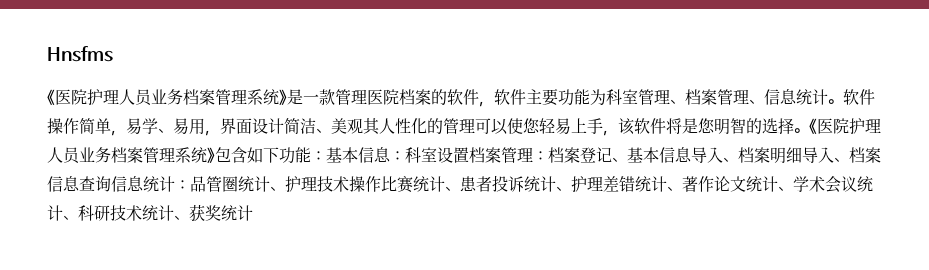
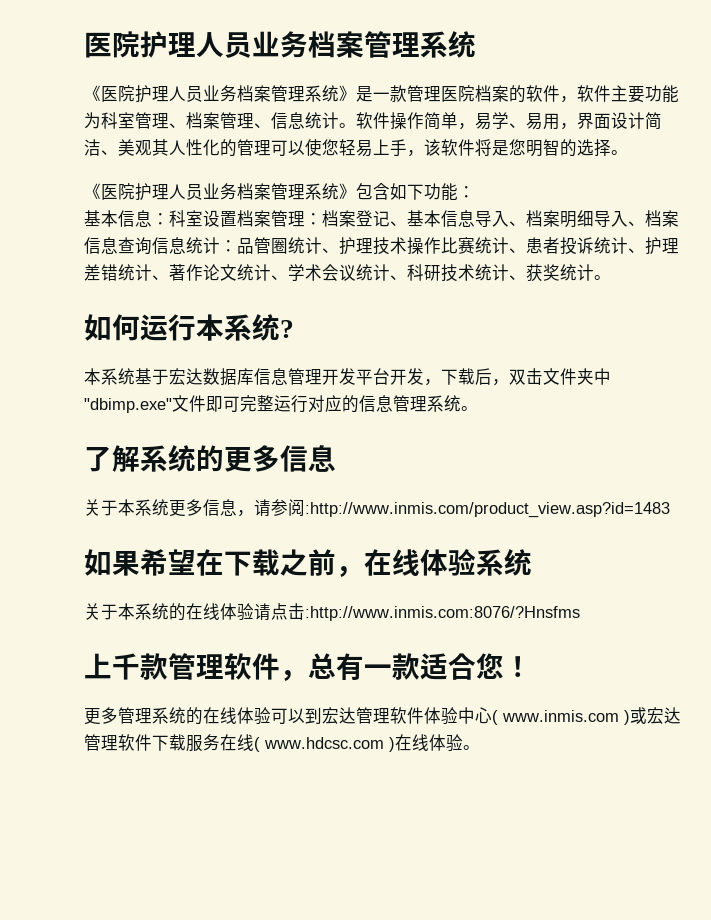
[47,46,113,62] Hnsfms -> [84,31,476,58] 医院护理人员业务档案管理系统
(809, 130) none -> (628, 152) //
(326, 156) none -> (475, 192) //
(253, 213) none -> [594,275,611,280] [84,314,294,341] [84,368,611,386] [84,395,478,413] [84,445,336,472] [84,499,670,518] [84,549,532,577] [84,603,580,621] [84,653,532,681] [84,707,681,725] [84,734,480,752] 。 // 如何运行本系统? // 本系统基于宏达数据库信息管理开发平台开发，下载后，双击文件夹中"dbimp.exe"文件即可完整运行对应的信息管理系统。 // 了解系统的更多信息 // 关于本系统更多信息，请参阅:http://www.inmis.com/product_view.asp?id=1483 // 如果希望在下载之前，在线体验系统 // 关于本系统的在线体验请点击:http://www.inmis.com:8076/?Hnsfms // 上千款管理软件，总有一款适合您！ // 更多管理系统的在线体验可以到宏达管理软件体验中心( www.inmis.com )或宏达管理软件下载服务在线( www.hdcsc.com )在线体验。

